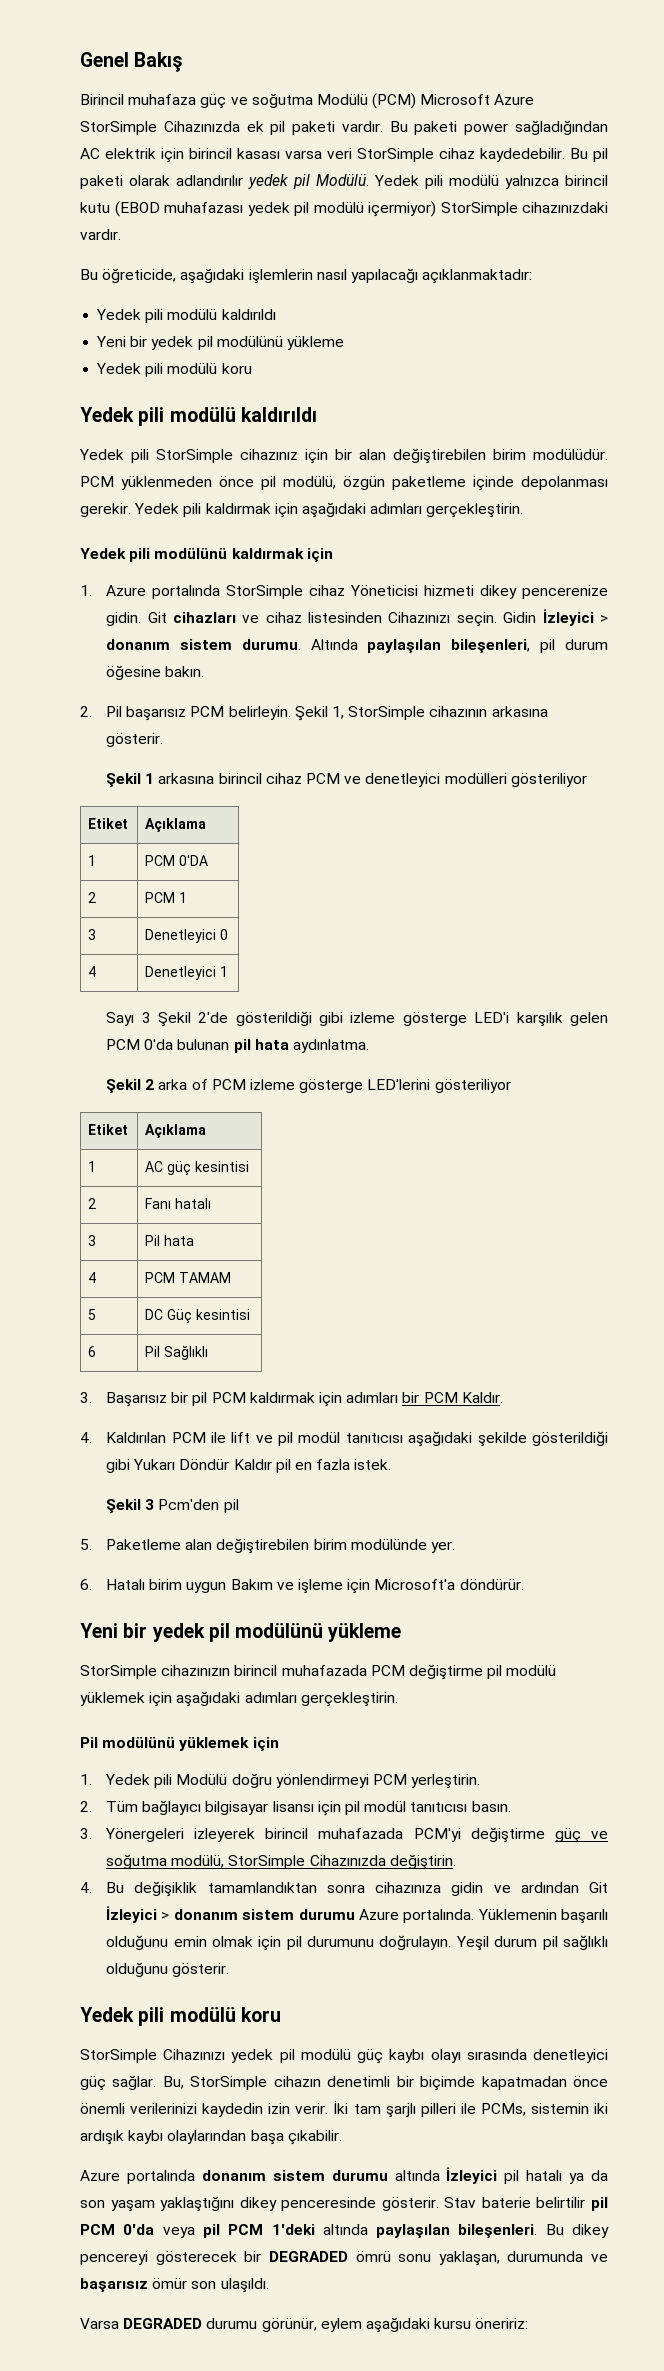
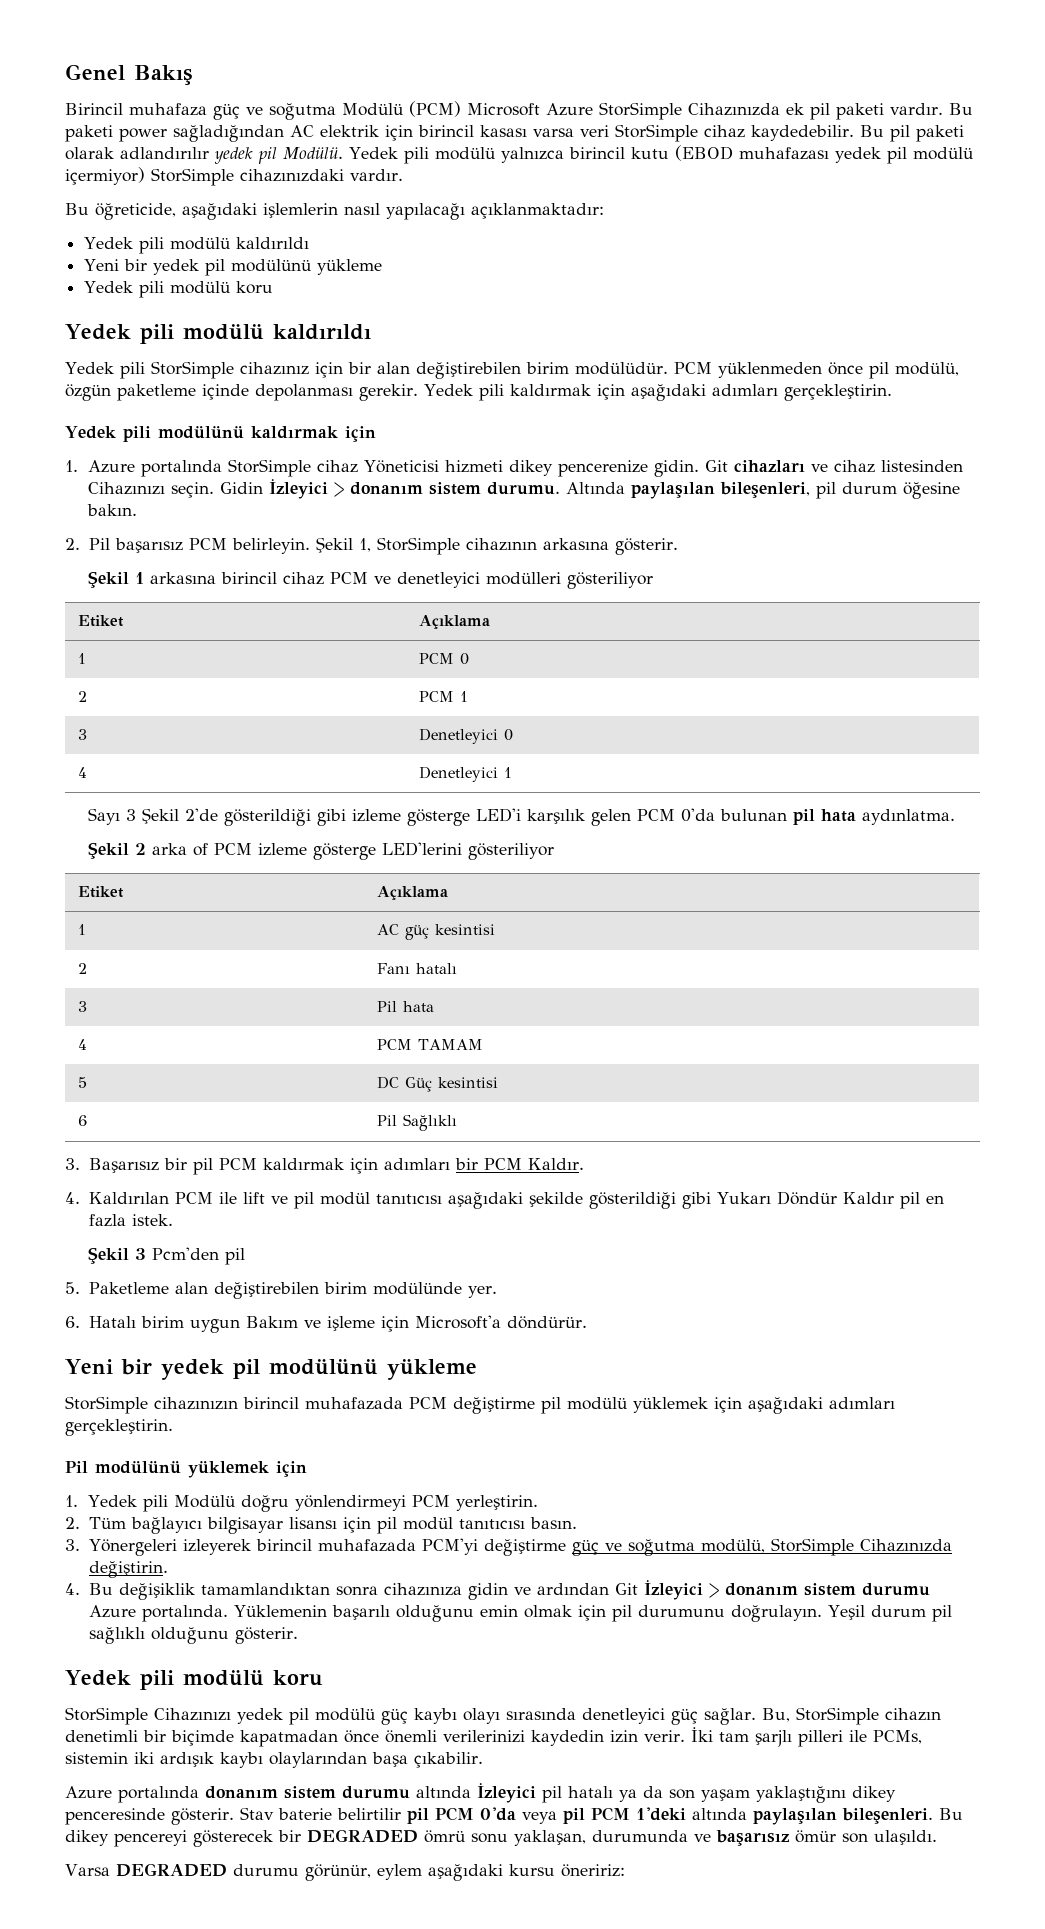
[178,855,208,866] 0'DA -> [459,653,469,665] 0

